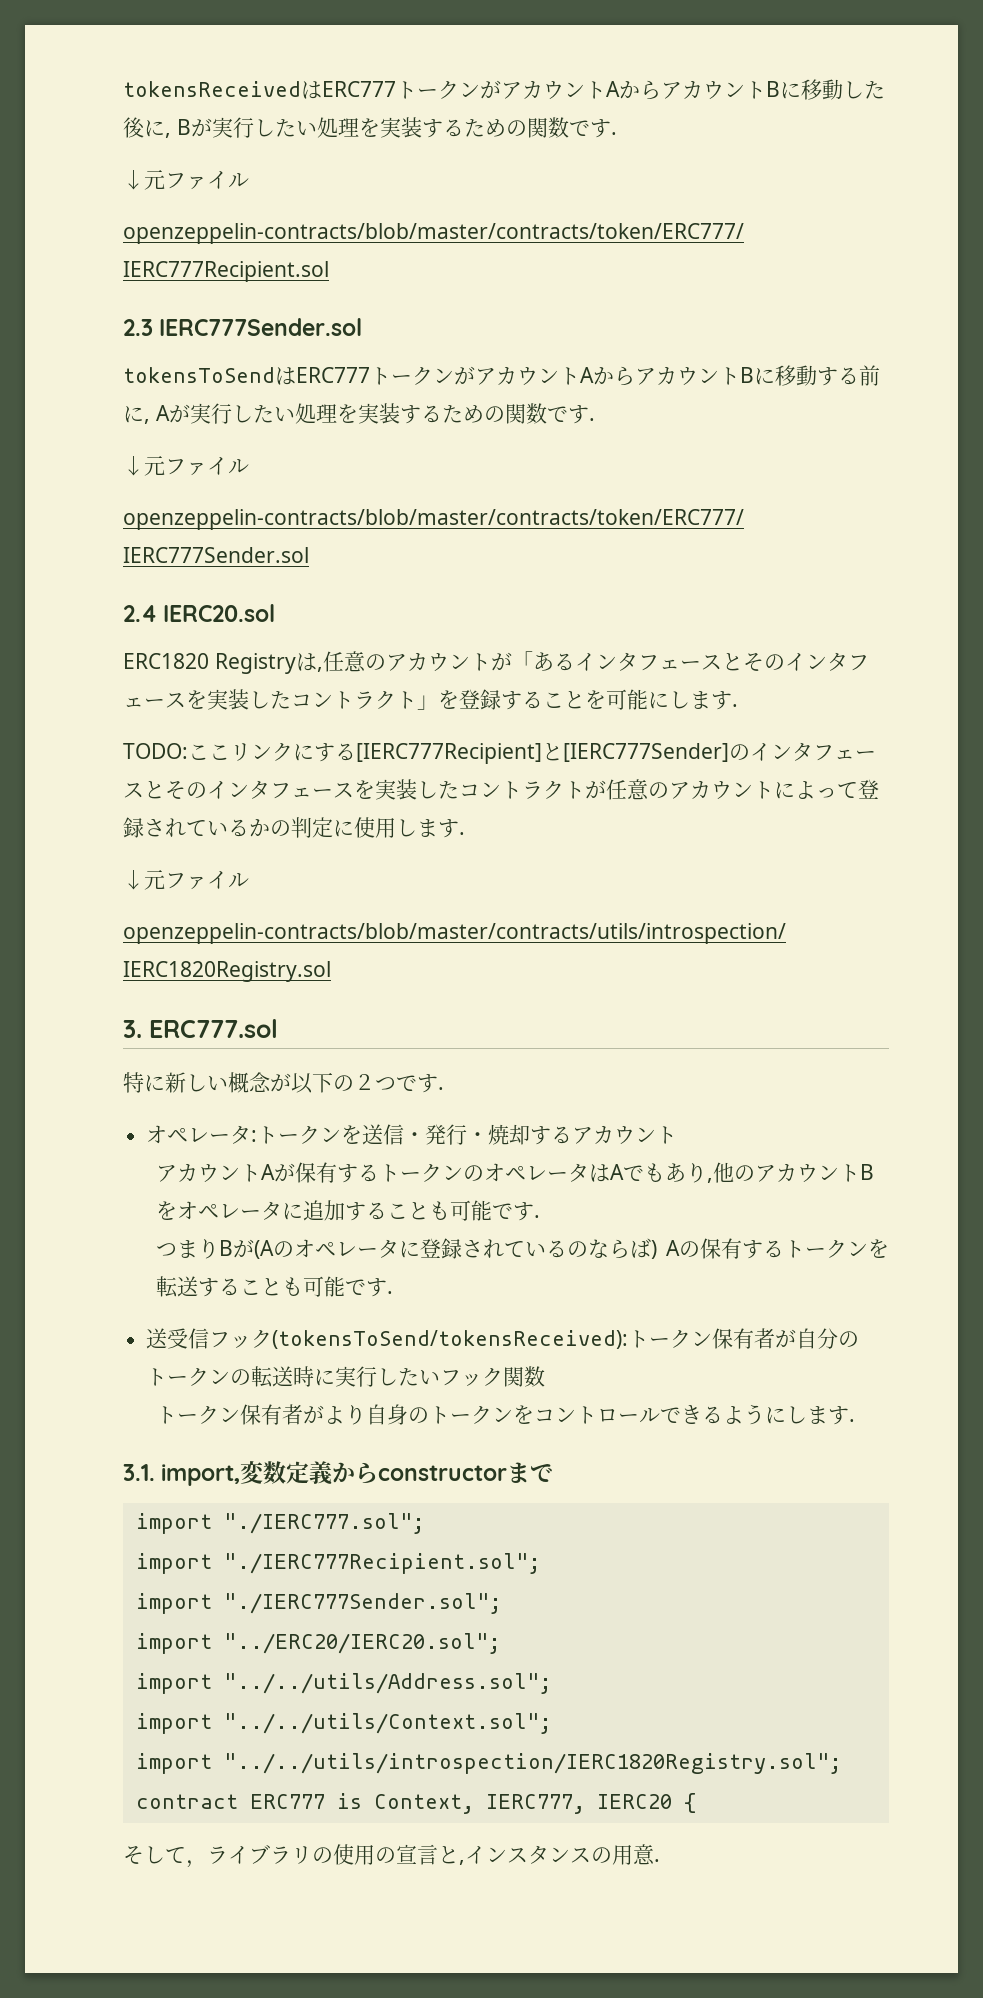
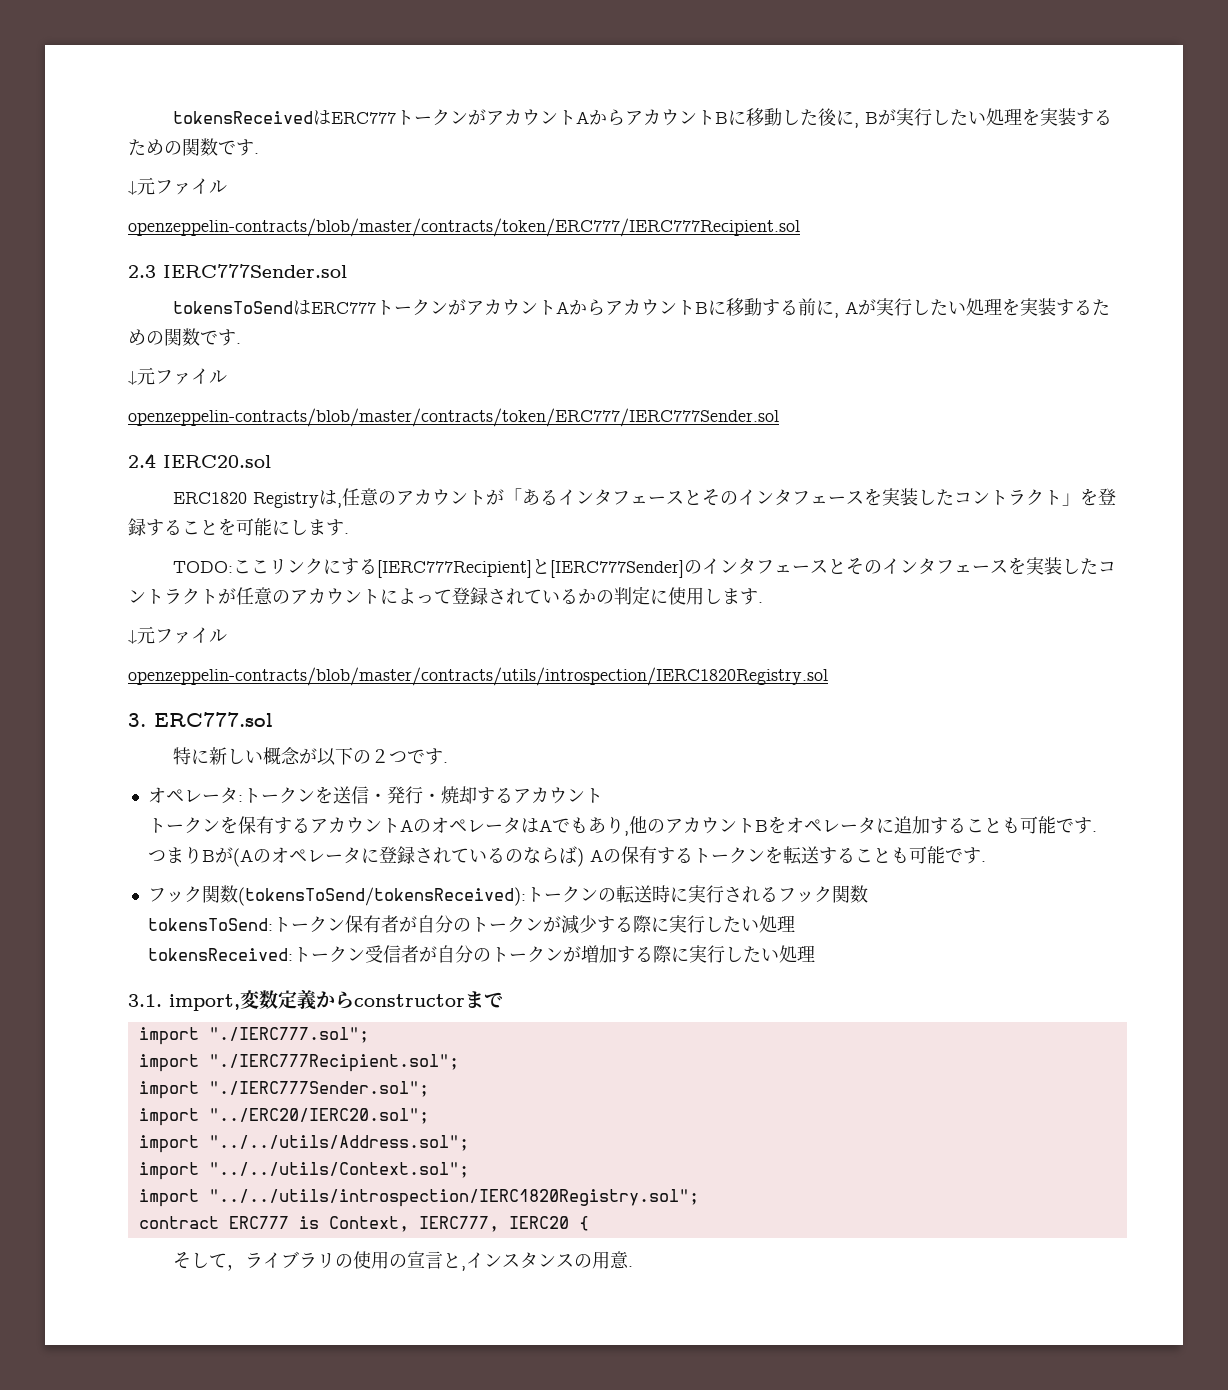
[156,1162,464,1183] アカウントAが保有するトークン -> [147,816,413,834] トークンを保有するアカウントA
[146,1328,629,1349] 送受信フック(tokensToSend/tokensReceived): -> [147,885,868,906] [147,918,273,931] フック関数(tokensToSend/tokensReceived):トークンの転送時に実行されるフック関数 // tokensToSend:
[230,1366,546,1388] [156,1404,856,1425] の転送時に実行したいフック関数 // トークン保有者がより自身のトークンをコントロールできるようにします. -> [542,915,795,934] [147,945,815,963] が減少する際に実行したい処理 // tokensReceived:トークン受信者が自分のトークンが増加する際に実行したい処理

